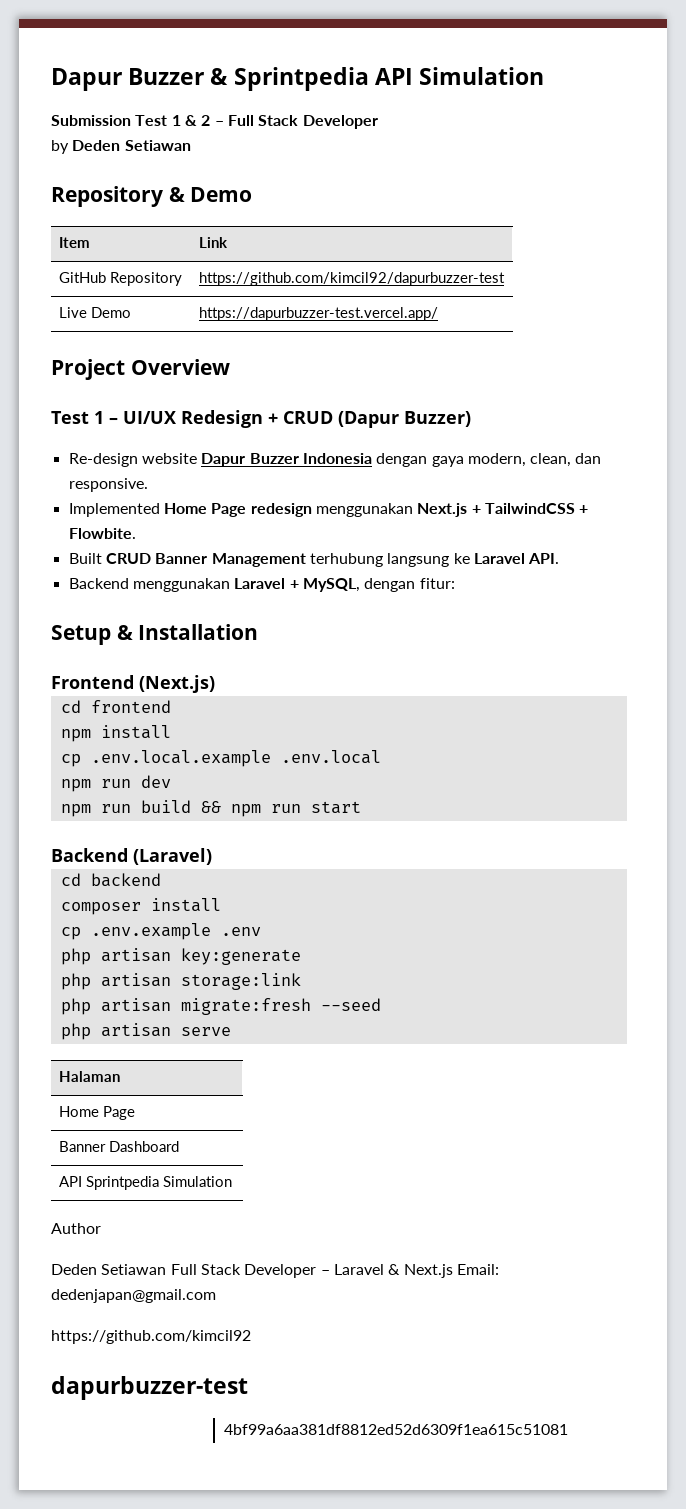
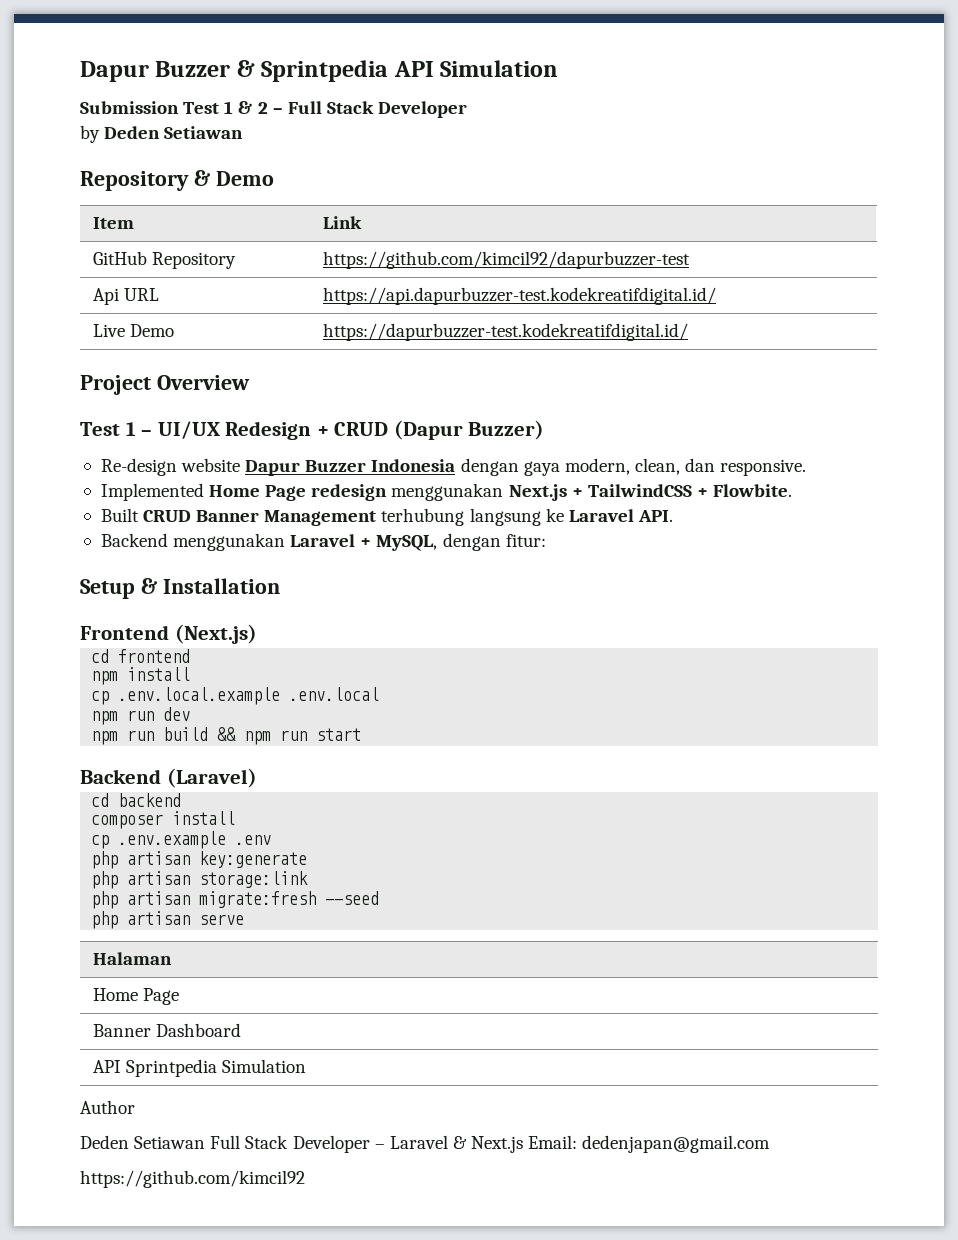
(505, 279) none -> [93,288,160,305] [323,287,717,305] // Api URL | https://api.dapurbuzzer-test.kodekreatifdigital.id/
[198,307,438,321] https://dapurbuzzer-test.vercel.app/ -> [323,323,689,341] https://dapurbuzzer-test.kodekreatifdigital.id/
[51,1376,248,1400] [223,1424,568,1435] // dapurbuzzer-test // 4bf99a6aa381df8812ed52d6309f1ea615c51081 -> (305, 1179) none

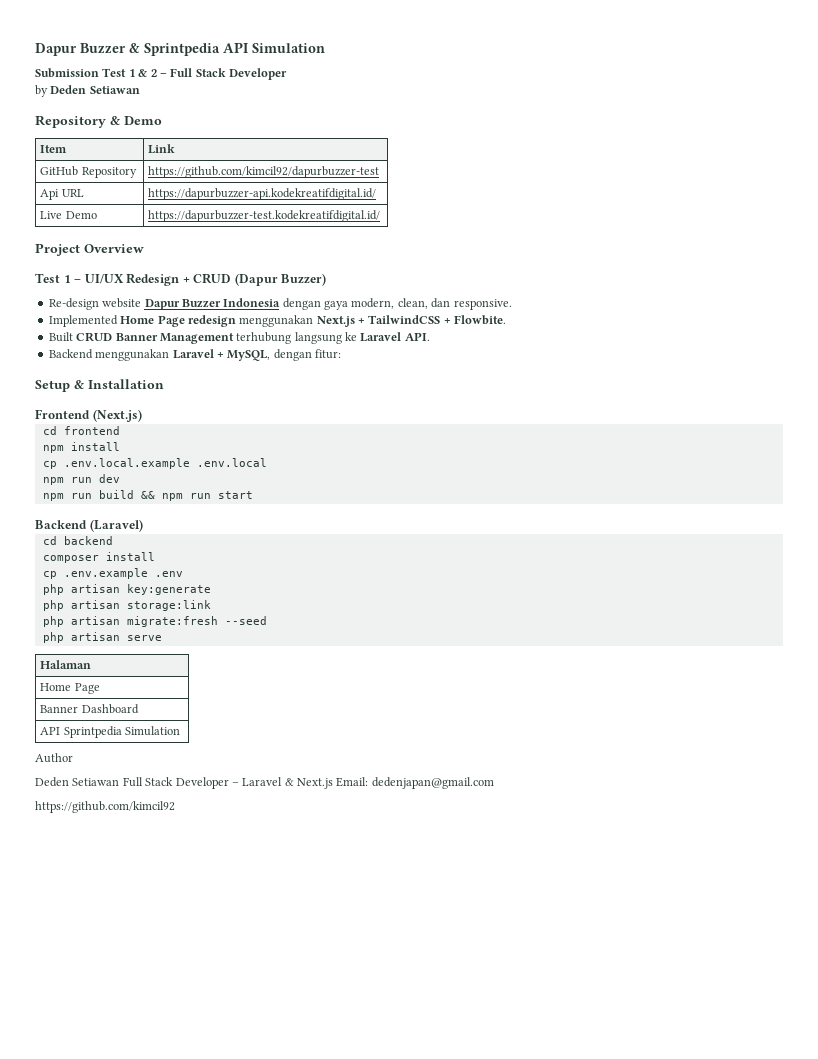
[323,287,717,305] https://api.dapurbuzzer-test.kodekreatifdigital.id/ -> [148,188,377,200] https://dapurbuzzer-api.kodekreatifdigital.id/

